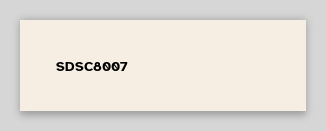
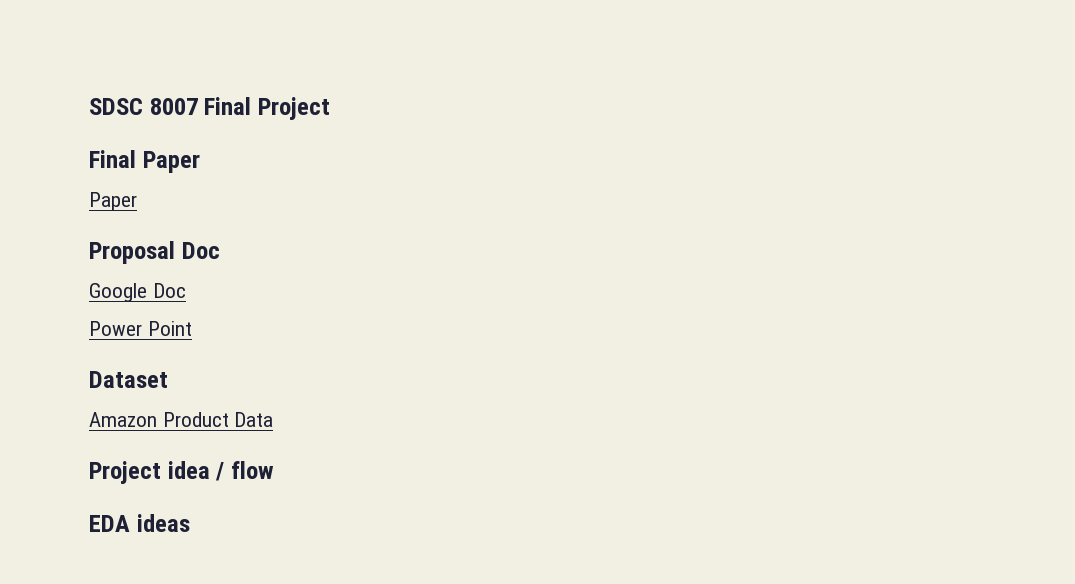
[56,62,128,71] SDSC8007 -> [89,97,330,120] [89,150,200,173] [89,192,137,211] [89,241,220,264] [89,283,186,302] [89,321,192,336] [89,371,168,388] [89,412,274,427] [89,461,274,484] [89,514,190,532] SDSC 8007 Final Project // Final Paper // Paper // Proposal Doc // Google Doc // Power Point // Dataset // Amazon Product Data // Project idea / flow // EDA ideas

